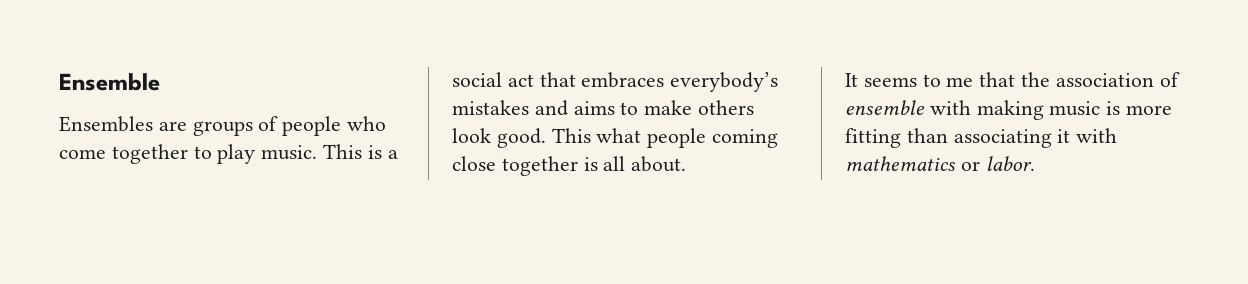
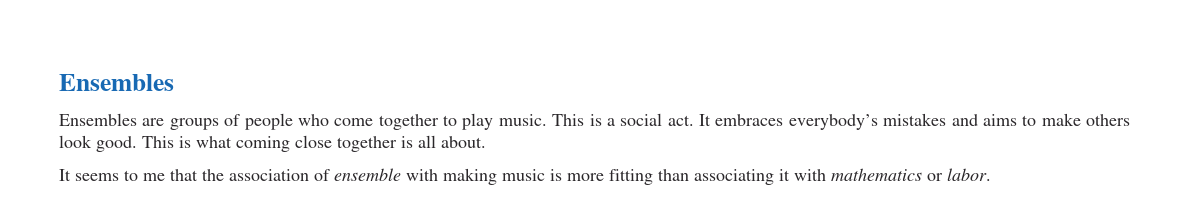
[59,73,160,91] Ensemble -> [59,74,174,91] Ensembles
[507,72,576,87] act that -> [667,114,711,126] act. It
[596,128,707,148] what people -> [179,136,232,148] is what

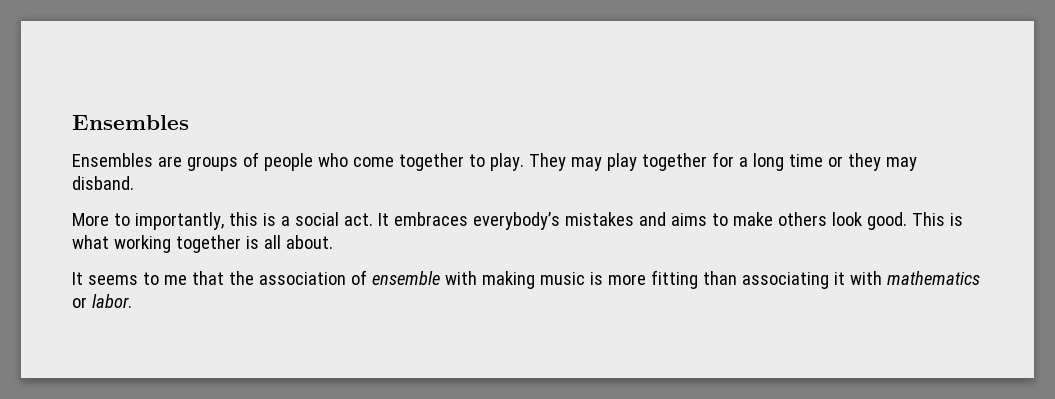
[462,113,585,130] play music. This -> [489,152,917,171] [72,176,134,190] [72,212,258,230] play. They may play together for a long time or they may disband. // More to importantly, this
[236,135,332,152] coming close -> [113,235,171,253] working

